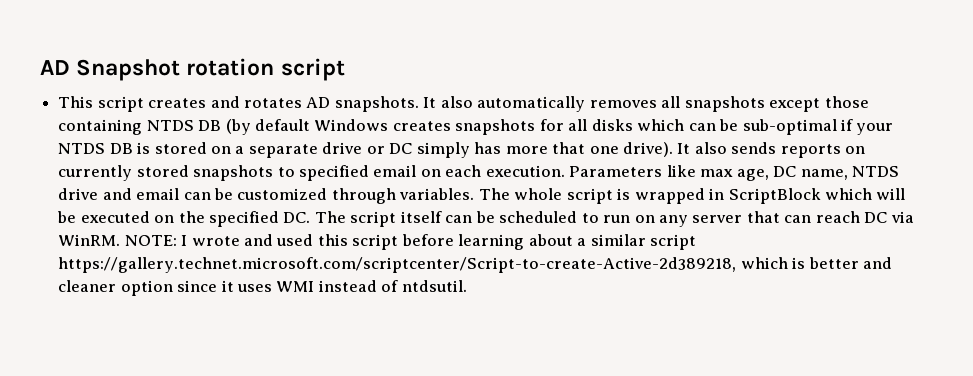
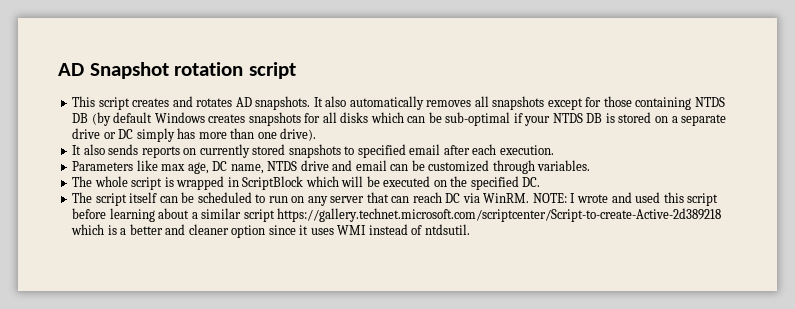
(821, 105) none -> [585,97,602,107] for
[552,142,586,154] that -> [230,128,255,139] than
(673, 149) none -> (317, 134) //
[420,169,441,177] on -> [443,145,470,155] after
(565, 171) none -> (554, 150) //
(475, 194) none -> (591, 165) //
(311, 217) none -> (541, 182) //
[58,257,737,273] https://gallery.technet.microsoft.com/scriptcenter/Script-to-create-Active-2d389218, -> [277,208,722,222] https://gallery.technet.microsoft.com/scriptcenter/Script-to-create-Active-2d389218
(806, 263) none -> [120,228,127,235] a

